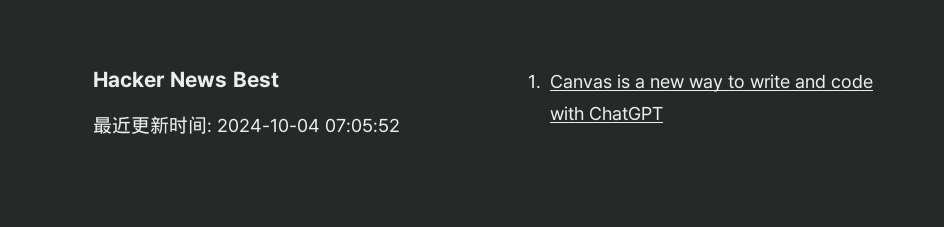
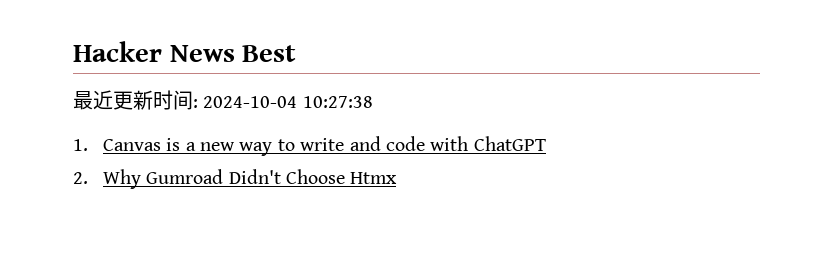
[325,118,400,133] 07:05:52 -> [302,96,373,108] 10:27:38
(664, 113) none -> [73,169,398,189] // 2. Why Gumroad Didn't Choose Htmx

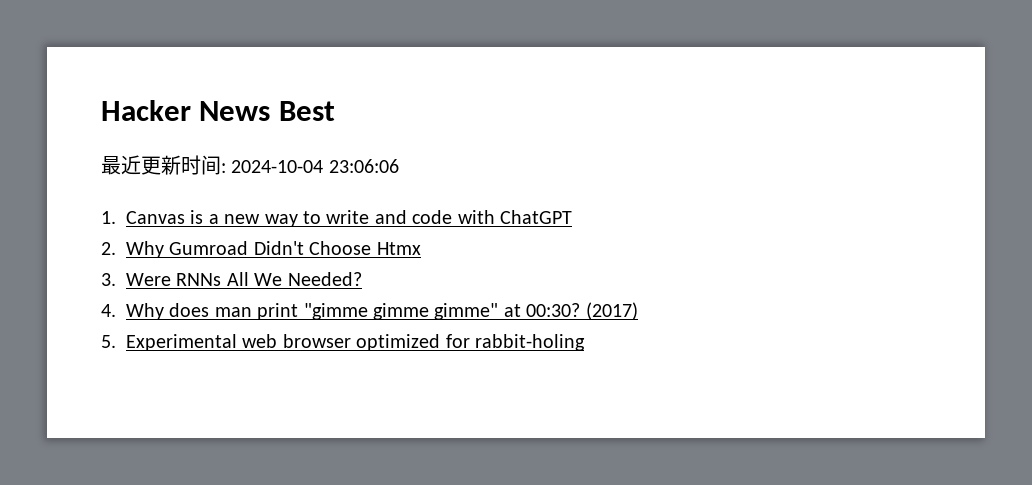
[302,96,373,108] 10:27:38 -> [328,159,399,173] 23:06:06
(398, 178) none -> [101,272,362,286] [101,302,638,320] [101,334,585,351] // 3. Were RNNs All We Needed? // 4. Why does man print "gimme gimme gimme" at 00:30? (2017) // 5. Experimental web browser optimized for rabbit-holing

